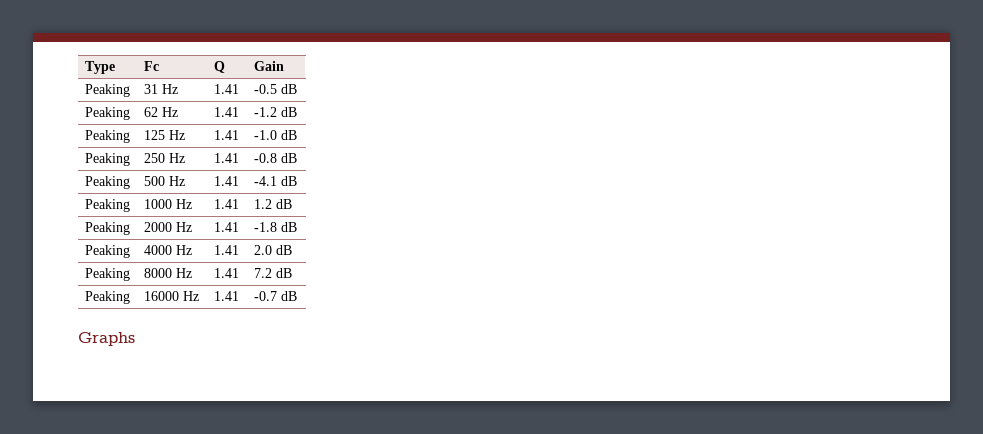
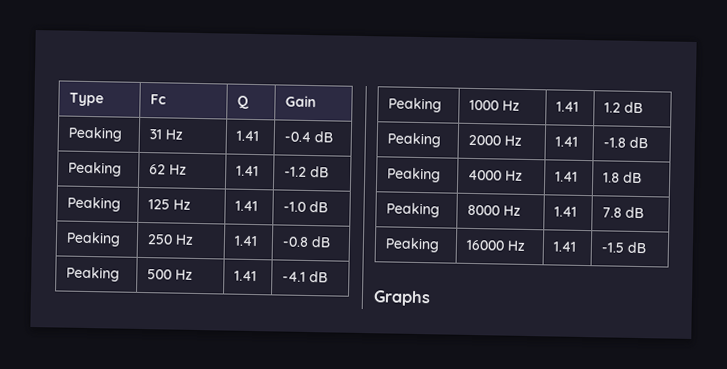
[253,84,277,94] -0.5 -> [283,131,311,143] -0.4
[253,245,272,255] 2.0 -> [602,172,620,183] 1.8
[253,268,272,278] 7.2 -> [601,207,622,218] 7.8
[253,291,277,301] -0.7 -> [600,242,624,253] -1.5

